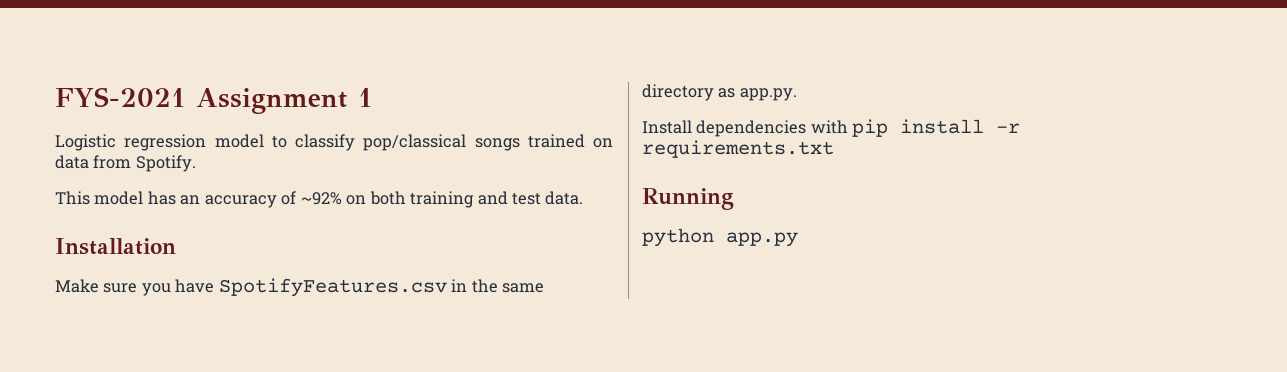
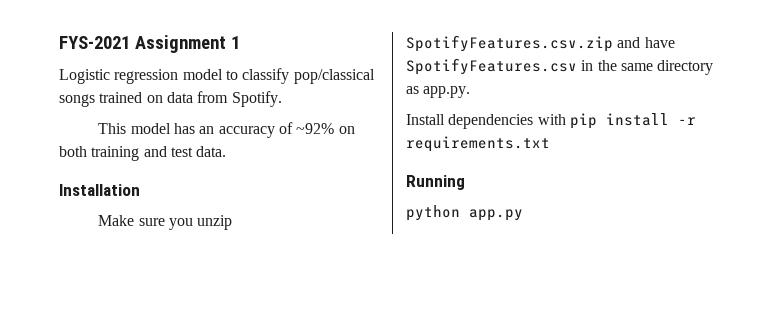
(171, 289) none -> [197,215,233,230] [406,35,641,52] unzip SpotifyFeatures.csv.zip and

